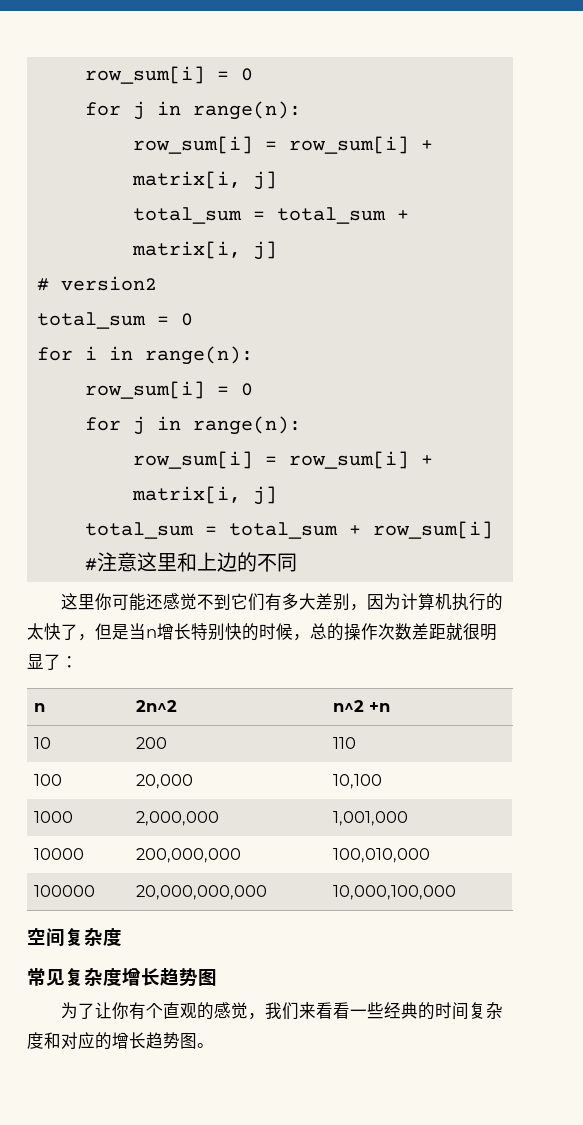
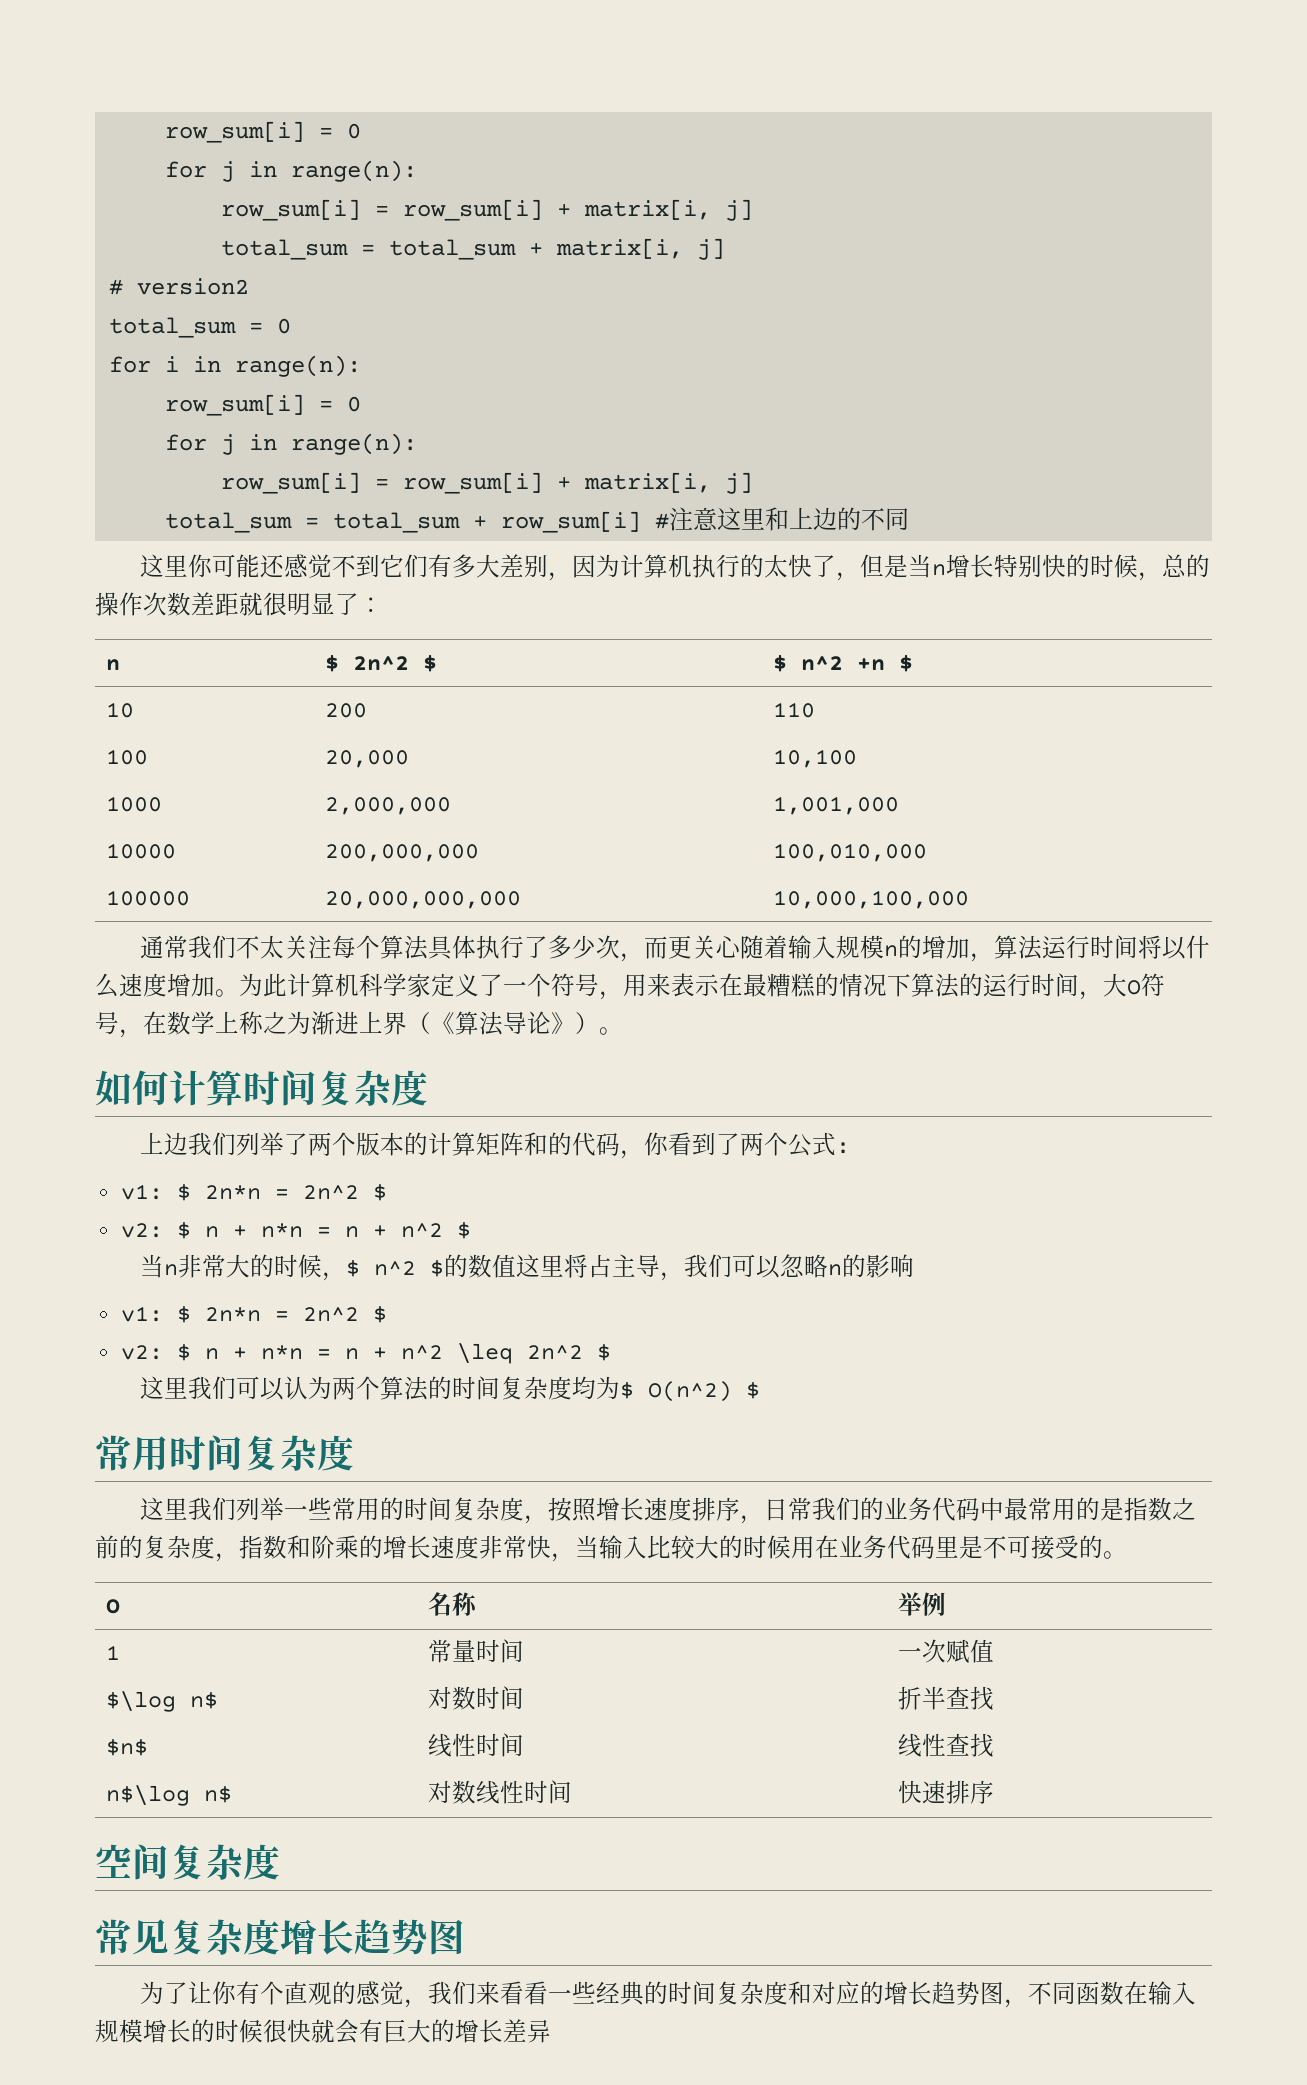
[136,700,178,712] 2n^2 | -> [325,654,438,672] [773,654,788,672] $ 2n^2 $ | $
(391, 707) none -> [899,654,914,672] $
(457, 892) none -> [139,935,1210,962] [95,973,1165,1000] [95,1011,623,1038] [95,1070,428,1106] [139,1132,850,1159] [120,1183,387,1201] [120,1221,471,1239] [139,1254,914,1281] [120,1305,387,1323] [120,1343,611,1364] [139,1376,760,1402] [95,1435,354,1471] [139,1497,1196,1524] [95,1535,1127,1562] [106,1599,121,1614] [428,1592,479,1616] [898,1592,947,1616] [106,1645,121,1660] [428,1639,525,1663] [898,1639,995,1663] [106,1691,219,1712] [428,1686,525,1710] [898,1686,995,1710] [106,1738,149,1756] [428,1733,525,1757] [898,1733,995,1757] [106,1785,233,1806] [428,1780,573,1804] [898,1780,995,1804] // 通常我们不太关注每个算法具体执行了多少次，而更关心随着输入规模n的增加，算法运行时间将以什么速度增加。为此计算机科学家定义了一个符号，用来表示在最糟糕的情况下算法的运行时间，大O符号，在数学上称之为渐进上界（《算法导论》）。 // 如何计算时间复杂度 // 上边我们列举了两个版本的计算矩阵和的代码，你看到了两个公式: // v1: $ 2n*n = 2n^2 $ // v2: $ n + n*n = n + n^2 $ // 当n非常大的时候，$ n^2 $的数值这里将占主导，我们可以忽略n的影响 // v1: $ 2n*n = 2n^2 $ // v2: $ n + n*n = n + n^2 \leq 2n^2 $ // 这里我们可以认为两个算法的时间复杂度均为$ O(n^2) $ // 常用时间复杂度 // 这里我们列举一些常用的时间复杂度，按照增长速度排序，日常我们的业务代码中最常用的是指数之前的复杂度，指数和阶乘的增长速度非常快，当输入比较大的时候用在业务代码里是不可接受的。 // O | 名称 | 举例 // 1 | 常量时间 | 一次赋值 // $\log n$ | 对数时间 | 折半查找 // $n$ | 线性时间 | 线性查找 // n$\log n$ | 对数线性时间 | 快速排序
[197,1043,214,1048] 。 -> [1003,1981,1196,2008] [95,2019,551,2044] ，不同函数在输入规模增长的时候很快就会有巨大的增长差异

